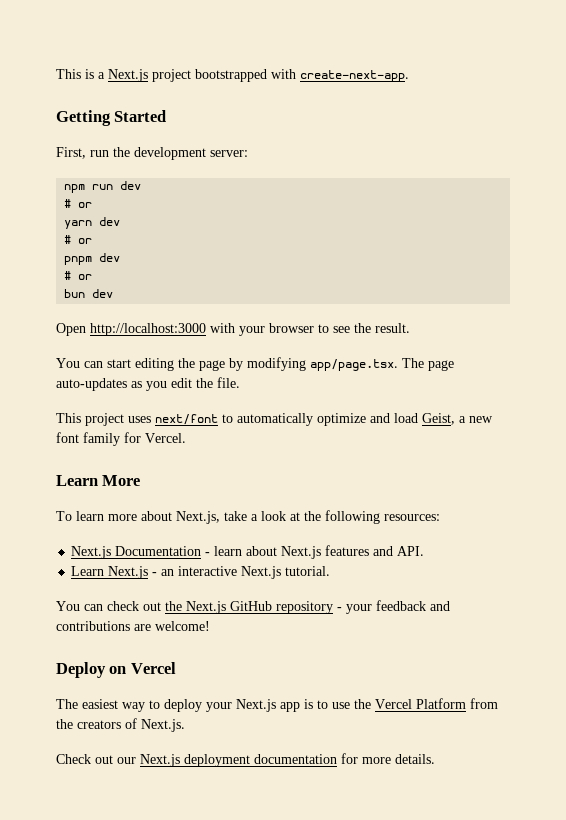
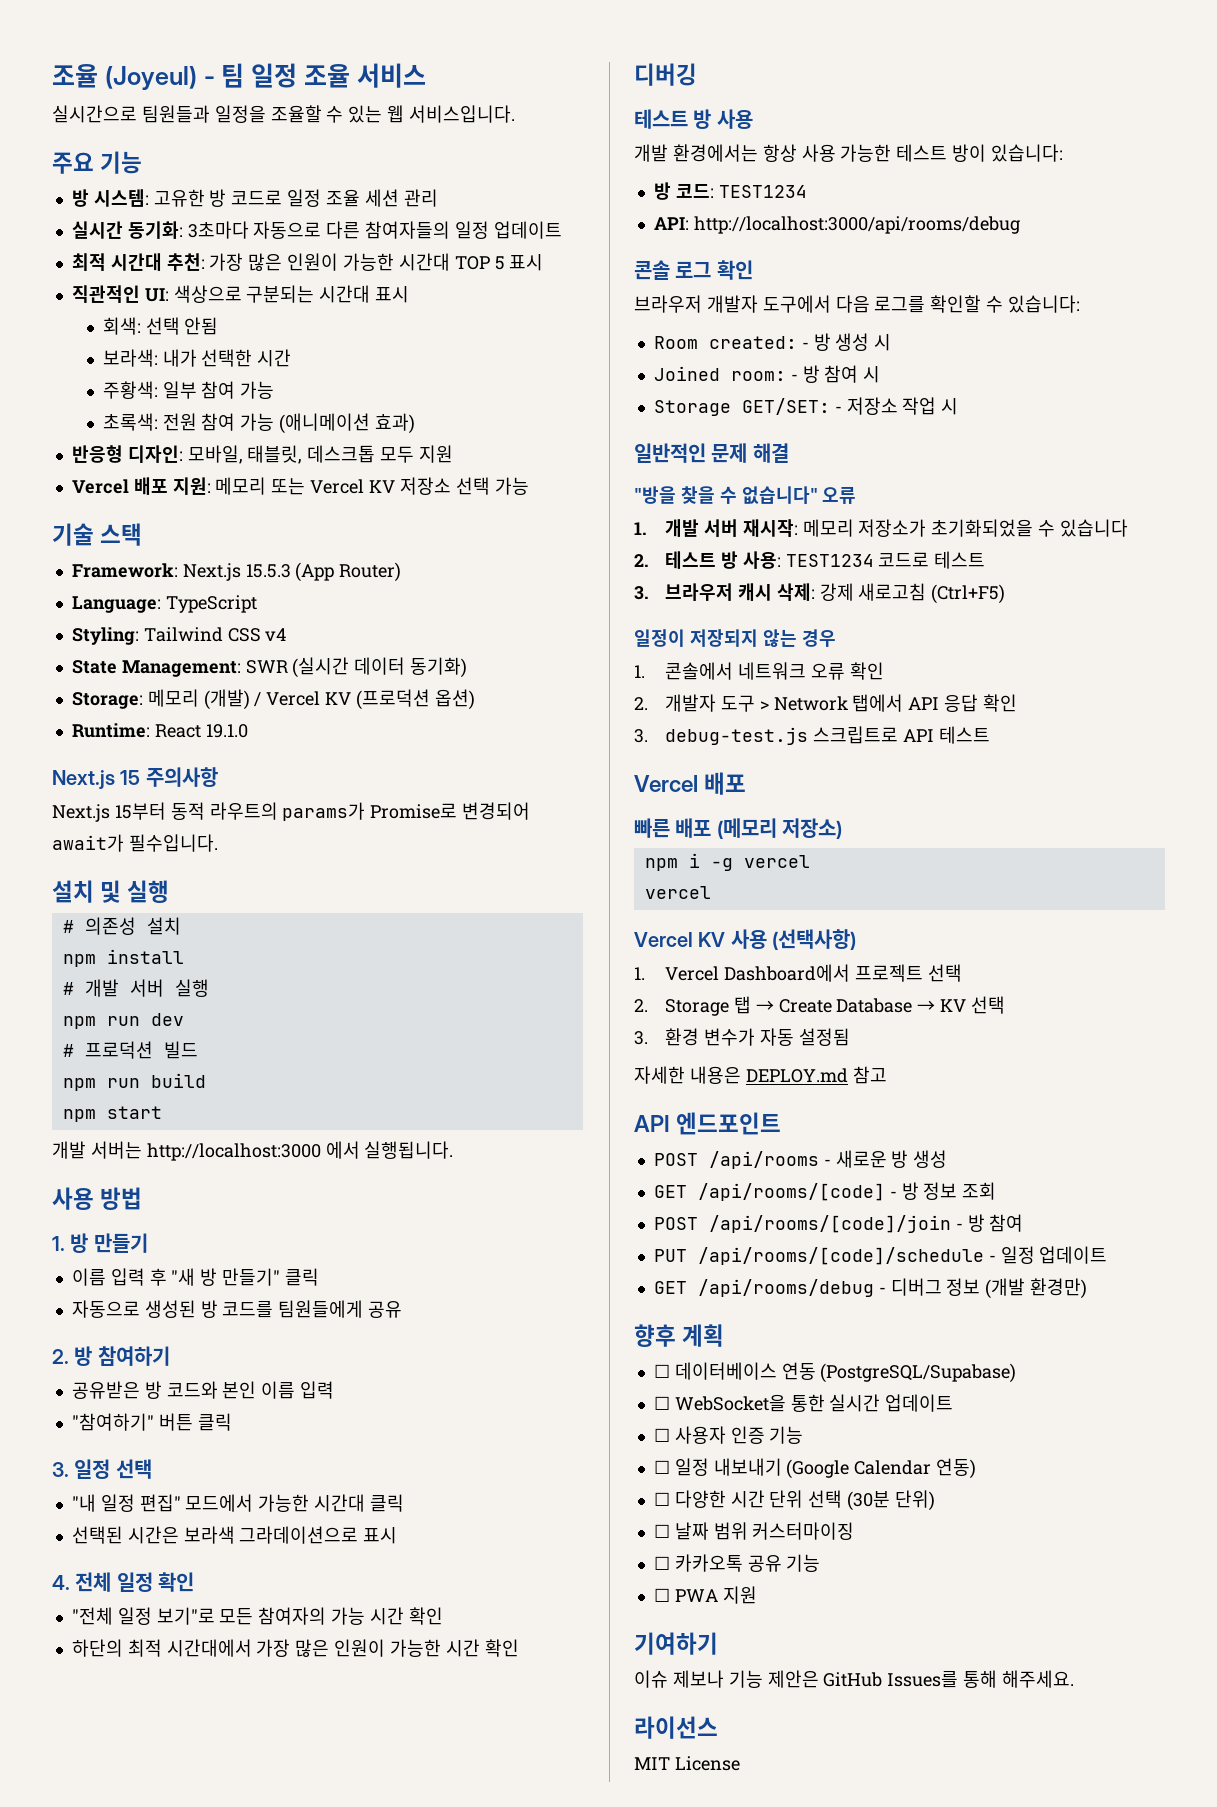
[56,69,409,82] [56,110,167,126] [56,147,248,160] [64,181,142,193] [64,199,93,208] [64,217,121,229] [64,235,93,244] [64,253,121,265] [64,271,93,280] [64,289,114,298] [56,323,410,336] [56,357,454,371] [56,377,240,391] [56,413,493,426] [56,432,186,446] [56,475,141,486] [56,510,440,524] [71,545,425,559] [71,566,331,579] [56,600,450,614] [56,621,210,631] [56,662,176,678] [56,698,498,712] [56,718,185,732] [56,753,435,767] This is a Next.js project bootstrapped with create-next-app. // Getting Started // First, run the development server: // npm run dev // # or // yarn dev // # or // pnpm dev // # or // bun dev // Open http://localhost:3000 with your browser to see the result. // You can start editing the page by modifying app/page.tsx. The page auto-updates as you edit the file. // This project uses next/font to automatically optimize and load Geist, a new font family for Vercel. // Learn More // To learn more about Next.js, take a look at the following resources: // Next.js Documentation - learn about Next.js features and API. // Learn Next.js - an interactive Next.js tutorial. // You can check out the Next.js GitHub repository - your feedback and contributions are welcome! // Deploy on Vercel // The easiest way to deploy your Next.js app is to use the Vercel Platform from the creators of Next.js. // Check out our Next.js deployment documentation for more details. -> [52,63,426,90] [52,105,516,123] [52,151,143,174] [71,189,438,207] [71,221,562,239] [71,253,544,271] [71,285,410,303] [102,317,219,335] [102,349,292,367] [102,381,275,399] [102,413,416,434] [71,445,453,464] [71,477,529,495] [52,523,143,546] [71,562,402,582] [71,595,257,613] [71,627,287,645] [71,657,468,678] [71,689,475,710] [71,723,248,738] [52,767,218,790] [52,802,531,822] [52,834,218,852] [52,880,170,903] [62,917,181,935] [62,949,184,967] [62,979,209,997] [62,1013,184,1029] [62,1041,198,1059] [62,1073,206,1091] [62,1106,162,1122] [52,1141,454,1161] [52,1187,143,1210] [52,1233,148,1253] [71,1268,319,1286] [71,1300,403,1318] [52,1346,170,1366] [71,1381,335,1399] [71,1413,232,1431] [52,1459,152,1479] [71,1494,404,1512] [71,1526,398,1544] [52,1572,195,1592] [71,1607,443,1625] [71,1639,519,1657] [634,63,697,86] [634,109,753,129] [634,144,1064,162] [653,182,807,200] [653,216,1020,234] [634,260,753,280] [634,295,1081,313] [653,333,892,351] [653,365,881,383] [653,397,959,416] [634,443,789,463] [634,486,857,504] [634,519,1128,537] [634,551,986,569] [634,583,1006,604] [634,629,836,647] [634,662,884,680] [634,694,1017,712] [634,726,990,745] [634,772,747,795] [634,818,843,839] [644,853,810,871] [644,886,711,899] [634,929,857,950] [634,964,962,982] [634,996,1005,1016] [634,1028,850,1046] [634,1066,887,1084] [634,1112,782,1135] [653,1150,948,1169] [653,1182,997,1201] [653,1214,1024,1233] [653,1246,1108,1265] [653,1278,1088,1299] [634,1324,725,1347] [653,1362,1017,1383] [653,1394,954,1412] [653,1426,804,1444] [653,1458,977,1479] [653,1490,935,1511] [653,1522,855,1540] [653,1554,821,1572] [653,1586,757,1604] [634,1632,718,1655] [634,1670,1075,1688] [634,1716,718,1739] [634,1756,740,1771] 조율 (Joyeul) - 팀 일정 조율 서비스 // 실시간으로 팀원들과 일정을 조율할 수 있는 웹 서비스입니다. // 주요 기능 // 방 시스템: 고유한 방 코드로 일정 조율 세션 관리 // 실시간 동기화: 3초마다 자동으로 다른 참여자들의 일정 업데이트 // 최적 시간대 추천: 가장 많은 인원이 가능한 시간대 TOP 5 표시 // 직관적인 UI: 색상으로 구분되는 시간대 표시 // 회색: 선택 안됨 // 보라색: 내가 선택한 시간 // 주황색: 일부 참여 가능 // 초록색: 전원 참여 가능 (애니메이션 효과) // 반응형 디자인: 모바일, 태블릿, 데스크톱 모두 지원 // Vercel 배포 지원: 메모리 또는 Vercel KV 저장소 선택 가능 // 기술 스택 // Framework: Next.js 15.5.3 (App Router) // Language: TypeScript // Styling: Tailwind CSS v4 // State Management: SWR (실시간 데이터 동기화) // Storage: 메모리 (개발) / Vercel KV (프로덕션 옵션) // Runtime: React 19.1.0 // Next.js 15 주의사항 // Next.js 15부터 동적 라우트의 params가 Promise로 변경되어 await가 필수입니다. // 설치 및 실행 // # 의존성 설치 // npm install // # 개발 서버 실행 // npm run dev // # 프로덕션 빌드 // npm run build // npm start // 개발 서버는 http://localhost:3000 에서 실행됩니다. // 사용 방법 // 1. 방 만들기 // 이름 입력 후 "새 방 만들기" 클릭 // 자동으로 생성된 방 코드를 팀원들에게 공유 // 2. 방 참여하기 // 공유받은 방 코드와 본인 이름 입력 // "참여하기" 버튼 클릭 // 3. 일정 선택 // "내 일정 편집" 모드에서 가능한 시간대 클릭 // 선택된 시간은 보라색 그라데이션으로 표시 // 4. 전체 일정 확인 // "전체 일정 보기"로 모든 참여자의 가능 시간 확인 // 하단의 최적 시간대에서 가장 많은 인원이 가능한 시간 확인 // 디버깅 // 테스트 방 사용 // 개발 환경에서는 항상 사용 가능한 테스트 방이 있습니다: // 방 코드: TEST1234 // API: http://localhost:3000/api/rooms/debug // 콘솔 로그 확인 // 브라우저 개발자 도구에서 다음 로그를 확인할 수 있습니다: // Room created: - 방 생성 시 // Joined room: - 방 참여 시 // Storage GET/SET: - 저장소 작업 시 // 일반적인 문제 해결 // "방을 찾을 수 없습니다" 오류 // 1. 개발 서버 재시작: 메모리 저장소가 초기화되었을 수 있습니다 // 2. 테스트 방 사용: TEST1234 코드로 테스트 // 3. 브라우저 캐시 삭제: 강제 새로고침 (Ctrl+F5) // 일정이 저장되지 않는 경우 // 1. 콘솔에서 네트워크 오류 확인 // 2. 개발자 도구 > Network 탭에서 API 응답 확인 // 3. debug-test.js 스크립트로 API 테스트 // Vercel 배포 // 빠른 배포 (메모리 저장소) // npm i -g vercel // vercel // Vercel KV 사용 (선택사항) // 1. Vercel Dashboard에서 프로젝트 선택 // 2. Storage 탭 → Create Database → KV 선택 // 3. 환경 변수가 자동 설정됨 // 자세한 내용은 DEPLOY.md 참고 // API 엔드포인트 // POST /api/rooms - 새로운 방 생성 // GET /api/rooms/[code] - 방 정보 조회 // POST /api/rooms/[code]/join - 방 참여 // PUT /api/rooms/[code]/schedule - 일정 업데이트 // GET /api/rooms/debug - 디버그 정보 (개발 환경만) // 향후 계획 // ☐ 데이터베이스 연동 (PostgreSQL/Supabase) // ☐ WebSocket을 통한 실시간 업데이트 // ☐ 사용자 인증 기능 // ☐ 일정 내보내기 (Google Calendar 연동) // ☐ 다양한 시간 단위 선택 (30분 단위) // ☐ 날짜 범위 커스터마이징 // ☐ 카카오톡 공유 기능 // ☐ PWA 지원 // 기여하기 // 이슈 제보나 기능 제안은 GitHub Issues를 통해 해주세요. // 라이선스 // MIT License

